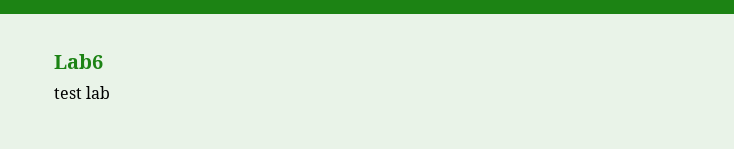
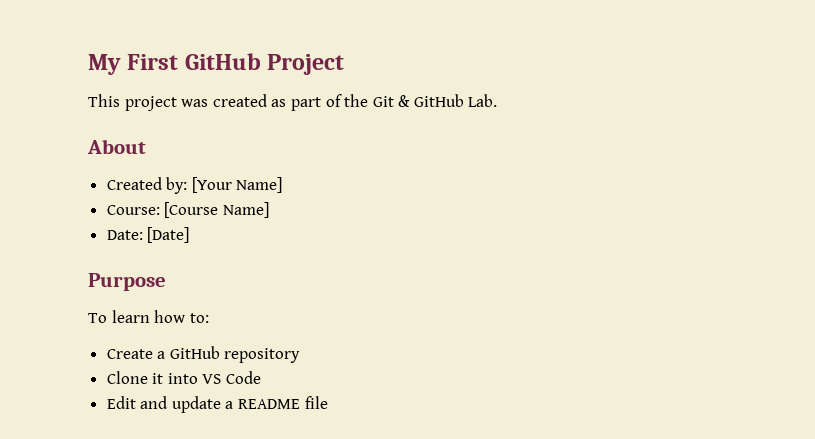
[54,54,103,69] [54,86,111,99] Lab6 // test lab -> [88,53,345,75] [88,94,498,111] [87,139,146,154] [106,177,283,194] [106,202,269,218] [106,227,190,243] [88,273,166,291] [88,310,209,323] [106,346,301,363] [106,371,262,384] [106,396,328,413] My First GitHub Project // This project was created as part of the Git & GitHub Lab. // About // Created by: [Your Name] // Course: [Course Name] // Date: [Date] // Purpose // To learn how to: // Create a GitHub repository // Clone it into VS Code // Edit and update a README file

